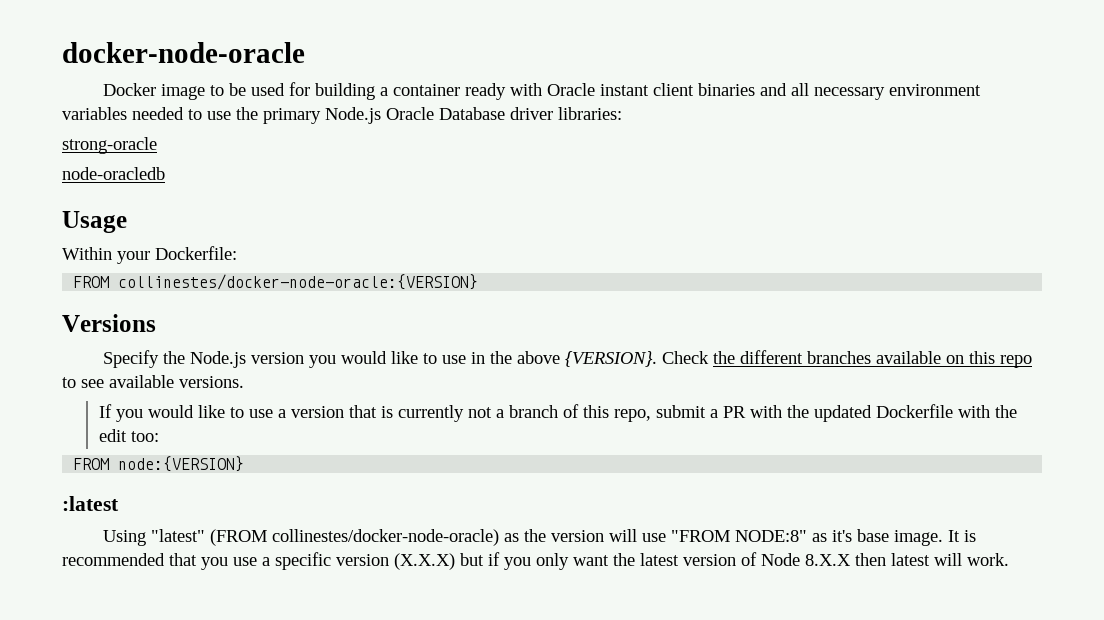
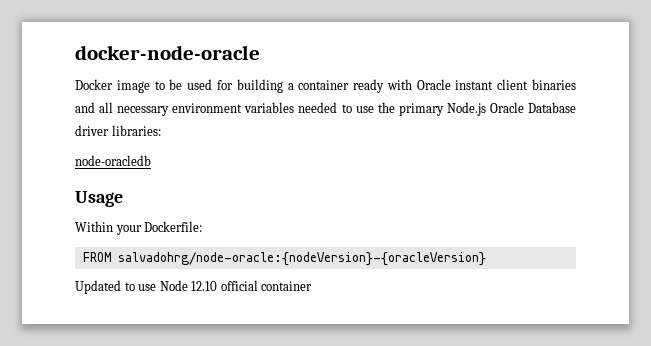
[62,137,157,154] // strong-oracle -> (161, 130) none
[118,274,479,290] [62,314,156,332] [102,350,1032,368] [62,375,244,388] [98,404,1017,422] [98,429,159,442] [73,456,245,472] [62,496,119,511] [102,529,976,546] [62,552,1009,570] collinestes/docker-node-oracle:{VERSION} // Versions // Specify the Node.js version you would like to use in the above {VERSION}. Check the different branches available on this repo to see available versions. // If you would like to use a version that is currently not a branch of this repo, submit a PR with the updated Dockerfile with the edit too: // FROM node:{VERSION} // :latest // Using "latest" (FROM collinestes/docker-node-oracle) as the version will use "FROM NODE:8" as it's base image. It is recommended that you use a specific version (X.X.X) but if you only want the latest version of Node 8.X.X then latest will work. -> [117,252,486,266] [75,280,313,294] salvadohrg/node-oracle:{nodeVersion}-{oracleVersion} // Updated to use Node 12.10 official container

